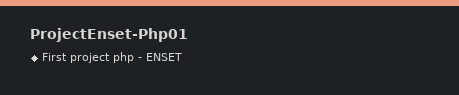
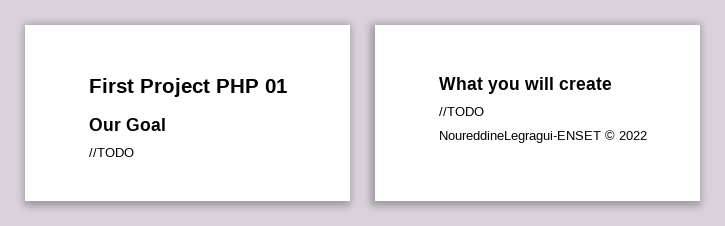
[30,28,188,42] [42,52,183,63] ProjectEnset-Php01 // First project php - ENSET -> [89,78,287,97] [89,118,166,131] [89,148,134,157] [439,77,612,94] [439,107,484,116] [439,130,647,143] First Project PHP 01 // Our Goal // //TODO // What you will create // //TODO // NoureddineLegragui-ENSET © 2022

